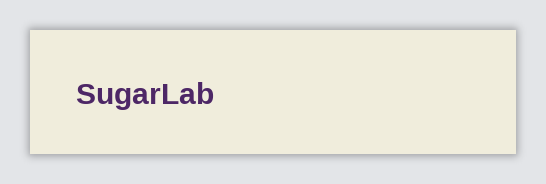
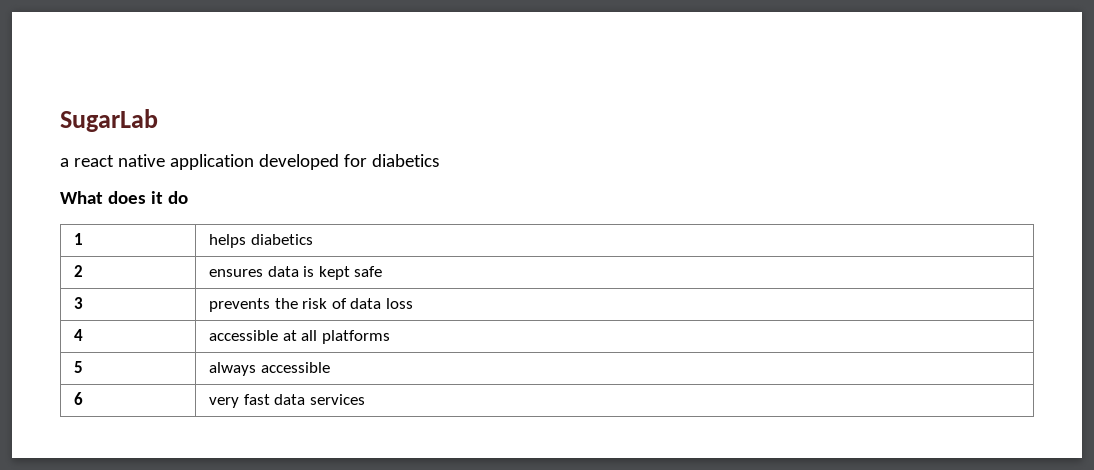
(214, 96) none -> [60,154,439,170] [60,191,188,204] [74,233,84,245] [209,234,313,248] [74,265,84,277] [209,266,383,280] [74,297,84,309] [209,298,413,312] [74,329,84,341] [209,330,390,344] [74,361,84,373] [209,362,330,376] [74,392,84,405] [209,394,365,408] // a react native application developed for diabetics // What does it do // 1 | helps diabetics // 2 | ensures data is kept safe // 3 | prevents the risk of data loss // 4 | accessible at all platforms // 5 | always accessible // 6 | very fast data services

